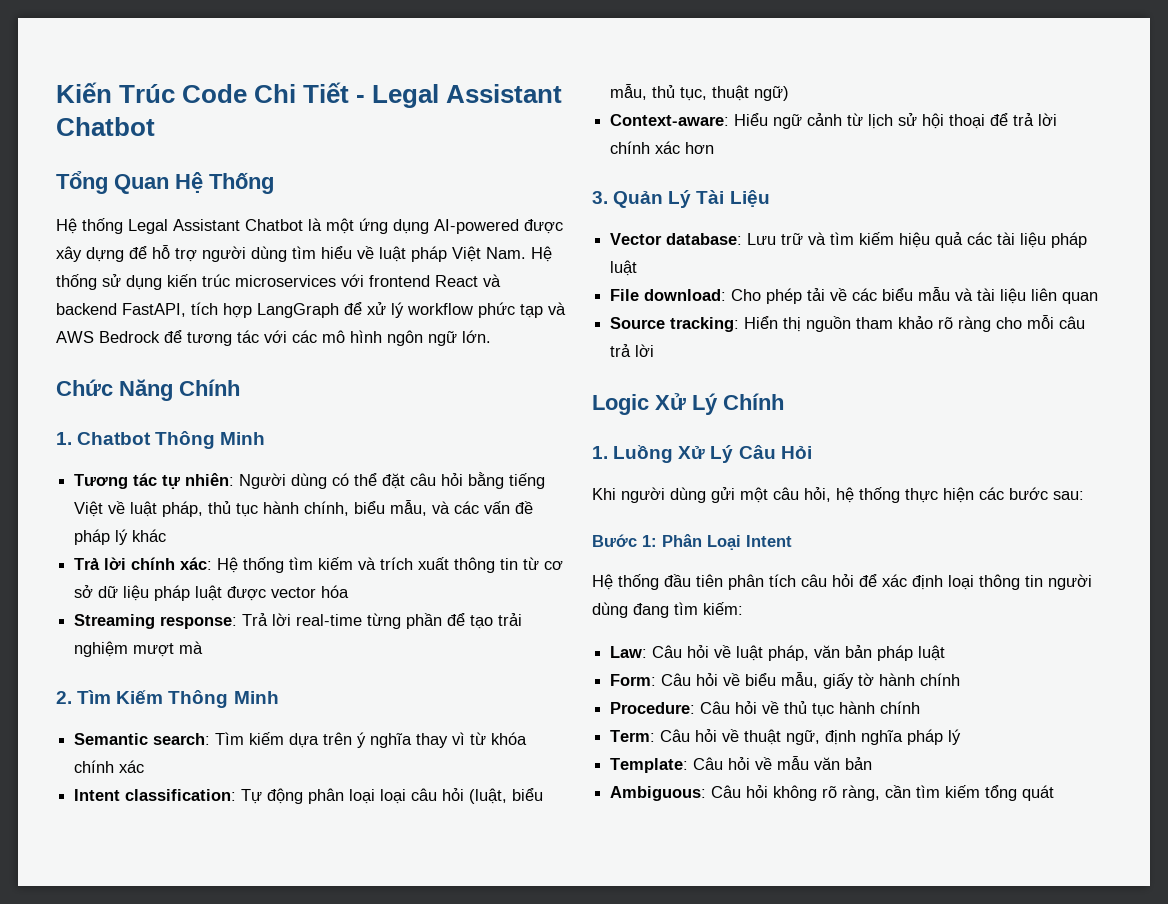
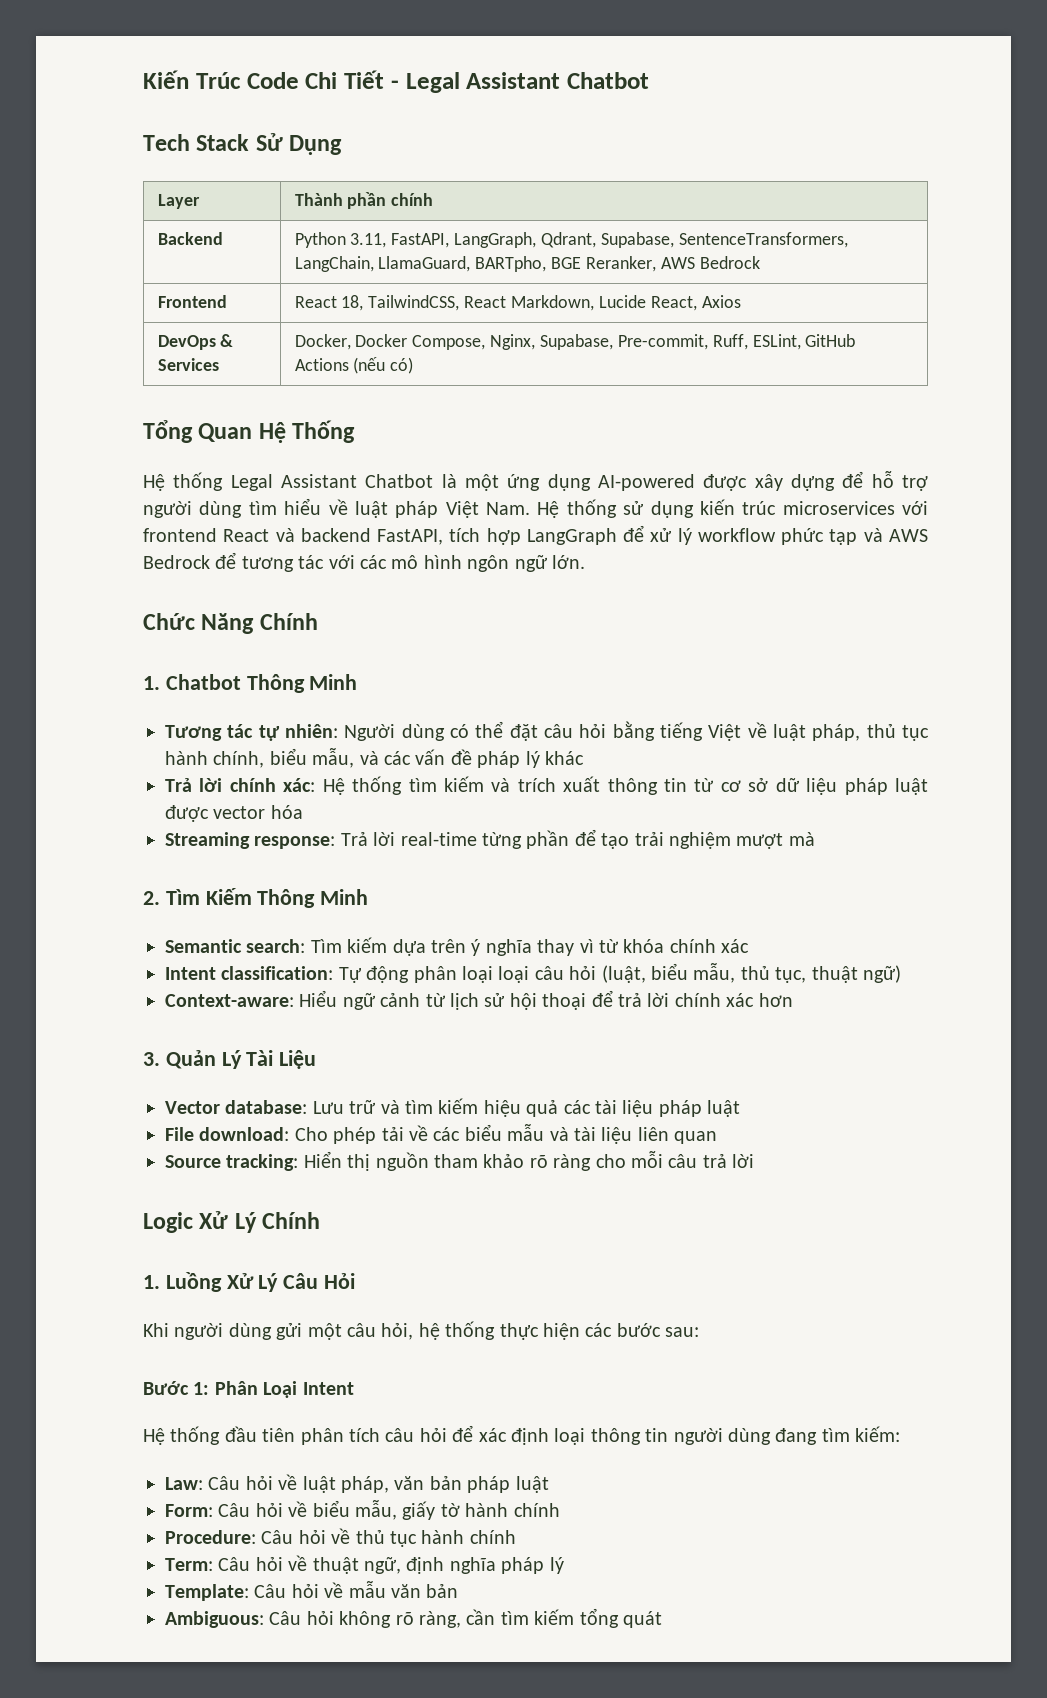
(155, 126) none -> [143,133,343,155] [157,194,200,209] [294,192,434,209] [157,232,223,245] [294,232,848,248] [294,256,760,272] [157,295,227,308] [294,295,741,311] [157,334,234,350] [157,358,219,371] [294,334,856,350] [294,357,414,374] // Tech Stack Sử Dụng // Layer | Thành phần chính // Backend | Python 3.11, FastAPI, LangGraph, Qdrant, Supabase, SentenceTransformers, LangChain, LlamaGuard, BARTpho, BGE Reranker, AWS Bedrock // Frontend | React 18, TailwindCSS, React Markdown, Lucide React, Axios // DevOps & Services | Docker, Docker Compose, Nginx, Supabase, Pre-commit, Ruff, ESLint, GitHub Actions (nếu có)

